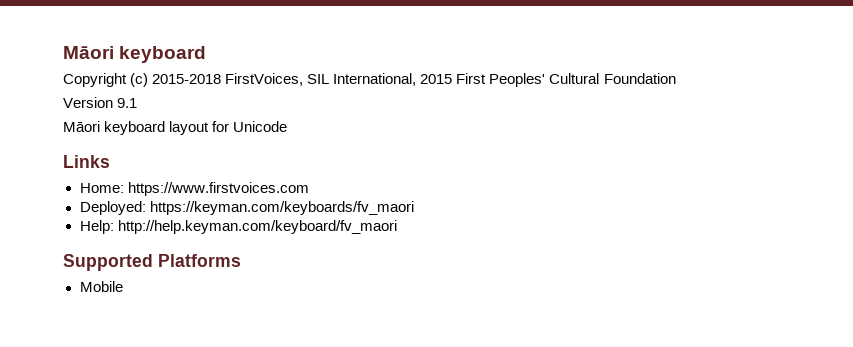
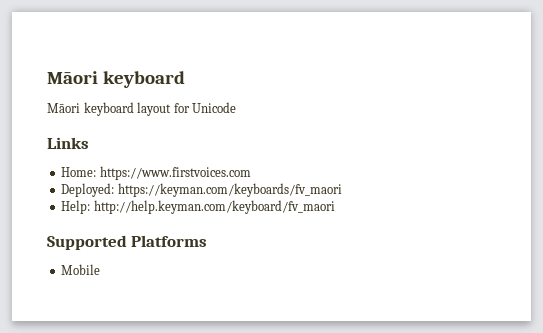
[63,46,207,63] [63,73,676,87] [63,97,138,108] Māori keyboard // Copyright (c) 2015-2018 FirstVoices, SIL International, 2015 First Peoples' Cultural Foundation // Version 9.1 -> [47,71,185,88] Māori keyboard

